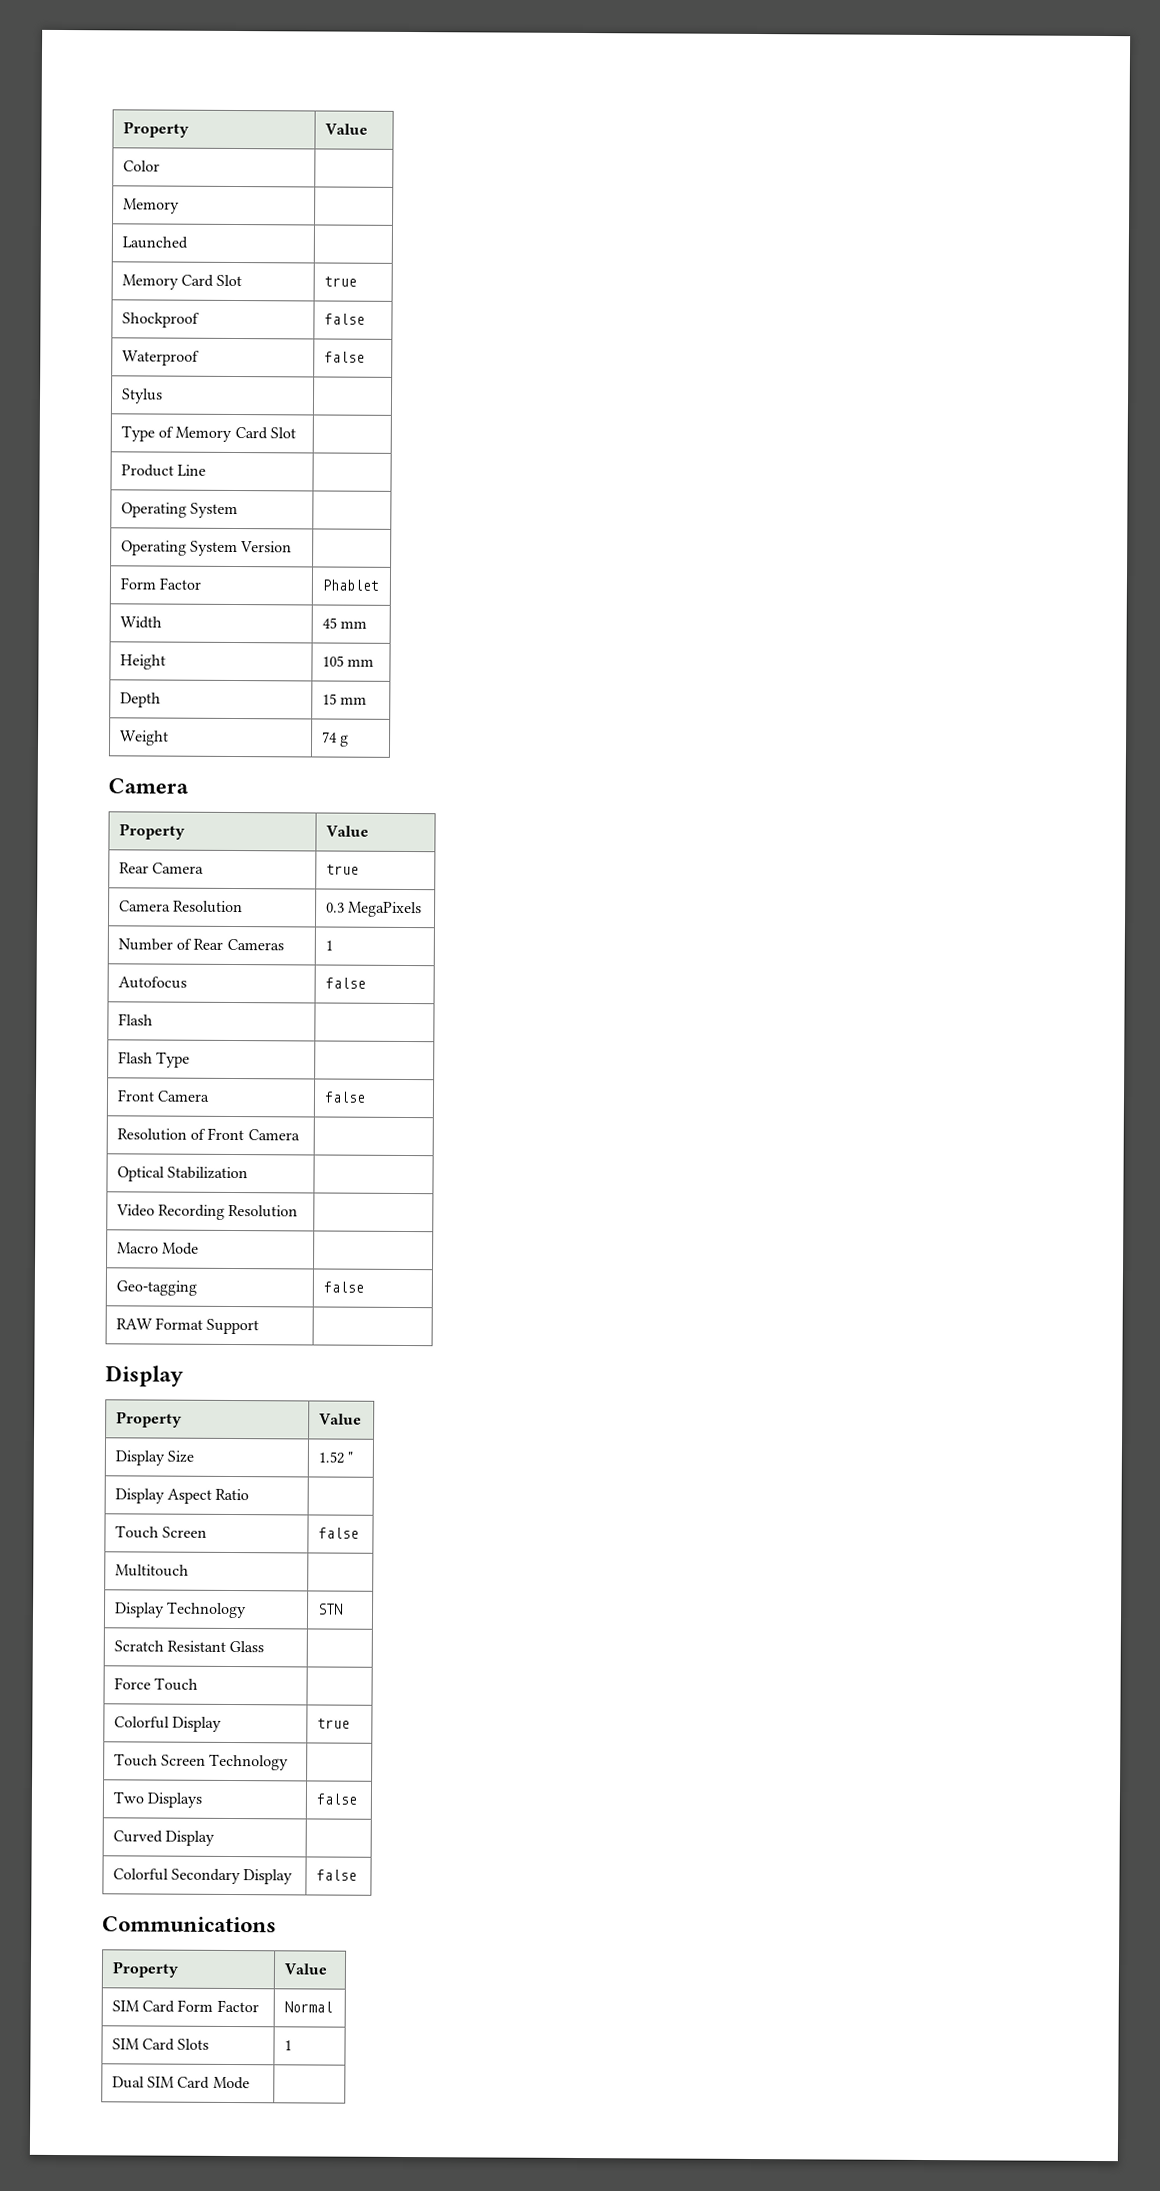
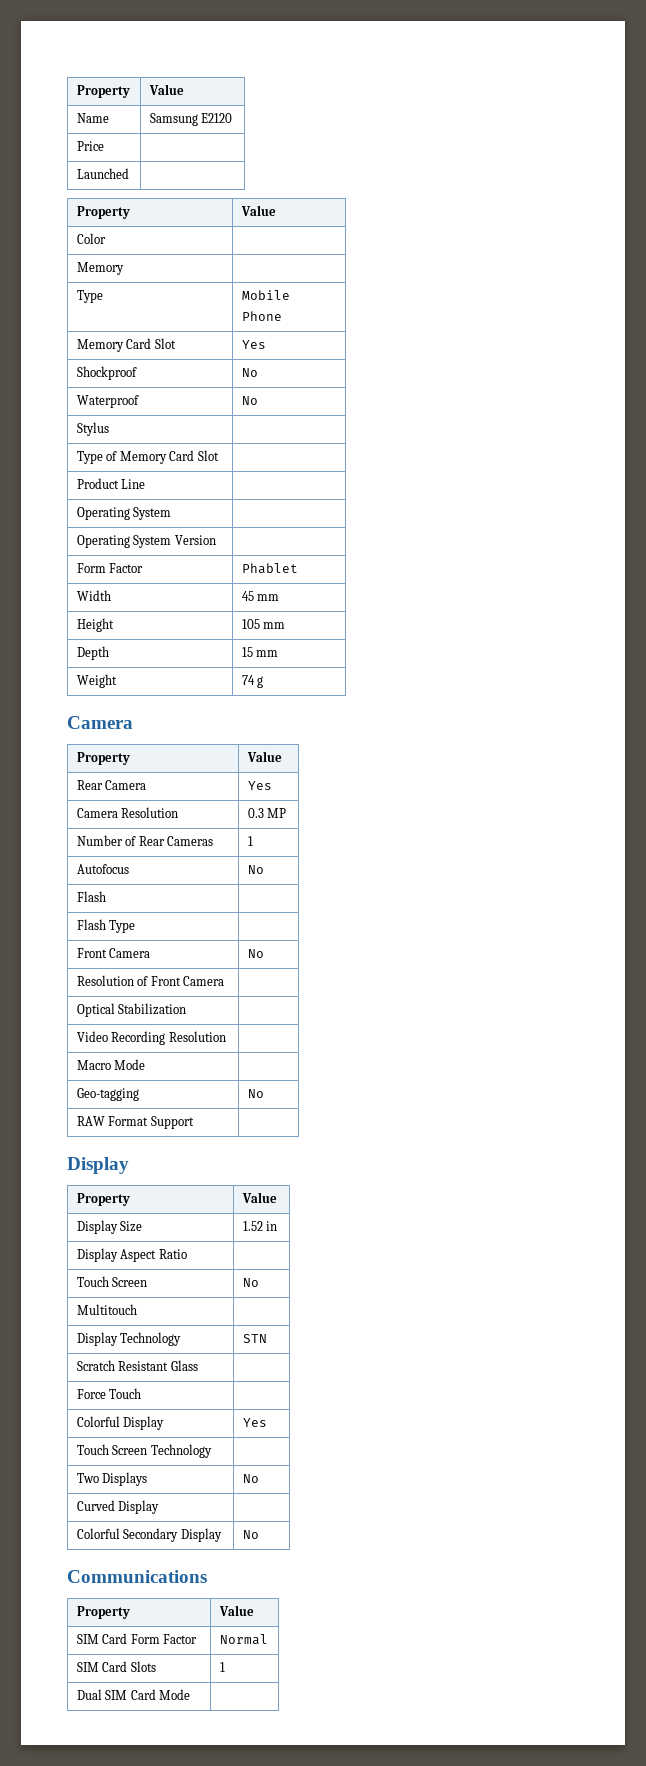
[122,121,189,138] [324,123,368,135] Property | Value -> [76,85,130,98] [148,84,184,95] [76,113,109,123] [149,113,233,126] [76,141,104,151] [76,168,129,179] [76,206,130,219] [240,205,276,216] Property | Value // Name | Samsung E2120 // Price | // Launched | // Property | Value
[121,236,188,249] [121,274,243,290] [323,276,357,287] Launched | // Memory Card Slot | true -> [76,290,103,303] [241,290,290,300] [241,311,282,321] [76,338,176,352] [241,340,266,349] Type | Mobile Phone // Memory Card Slot | Yes
[323,313,365,325] false -> [241,368,258,377] No
[323,351,365,363] false -> [241,396,258,405] No
[325,864,359,875] true -> [247,781,272,790] Yes
[348,901,423,918] MegaPixels -> [267,808,287,818] MP
[324,977,366,989] false -> [247,865,264,874] No
[323,1091,366,1103] false -> [247,949,264,958] No
[322,1281,364,1293] false -> [247,1089,264,1098] No
[347,1451,354,1463] " -> [266,1221,278,1231] in
[317,1527,359,1539] false -> [242,1278,259,1287] No
[316,1718,350,1729] true -> [242,1418,267,1427] Yes
[315,1793,357,1805] false -> [242,1474,259,1483] No
[315,1869,357,1881] false -> [242,1530,259,1539] No

